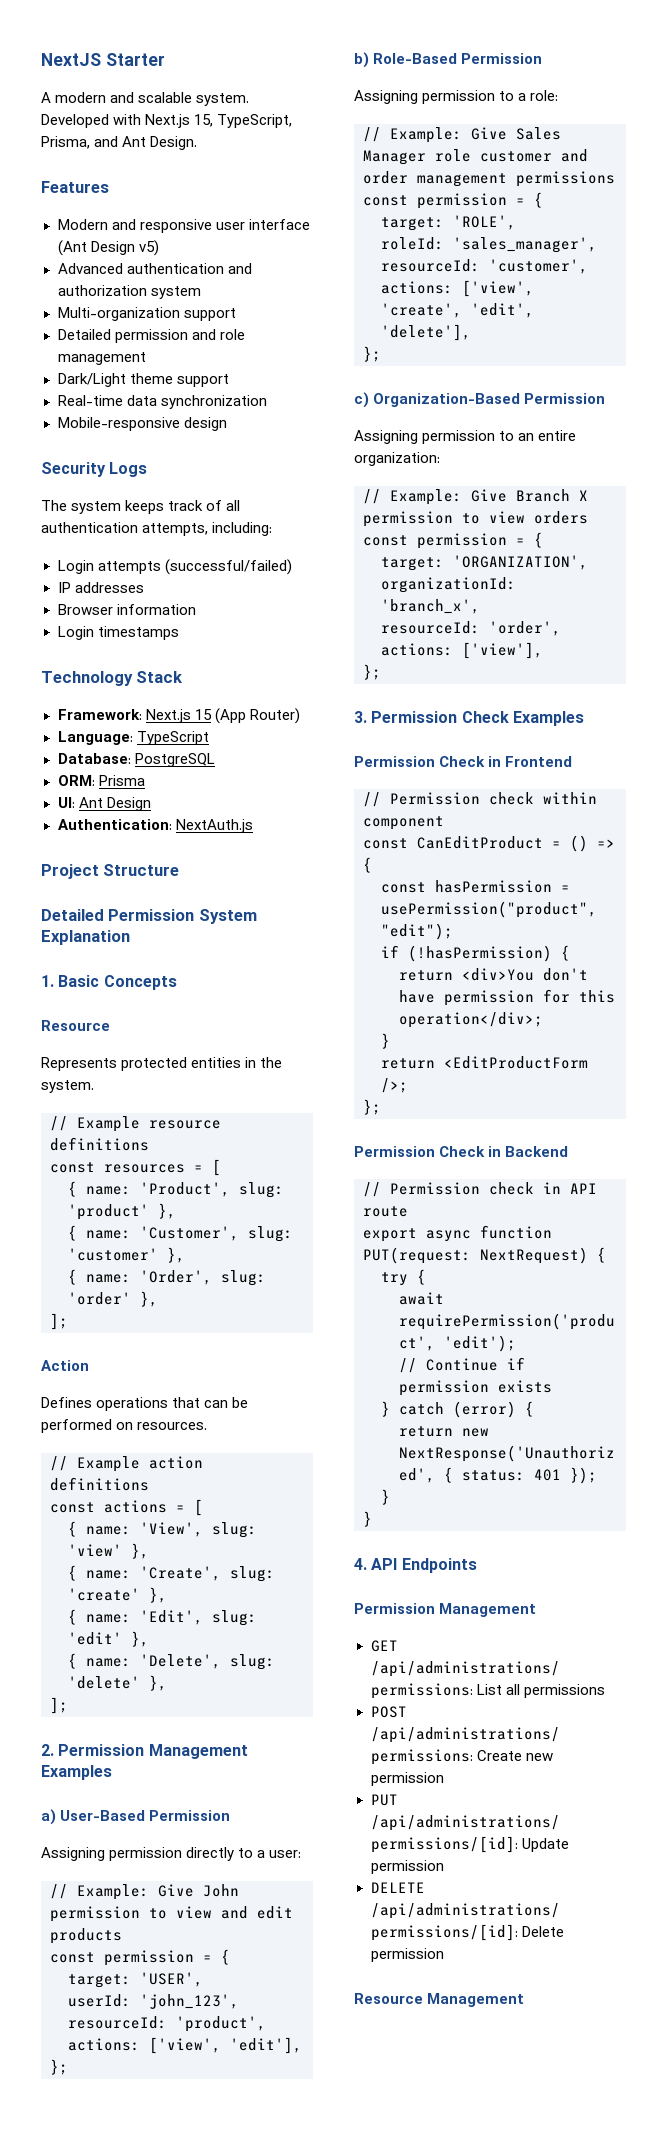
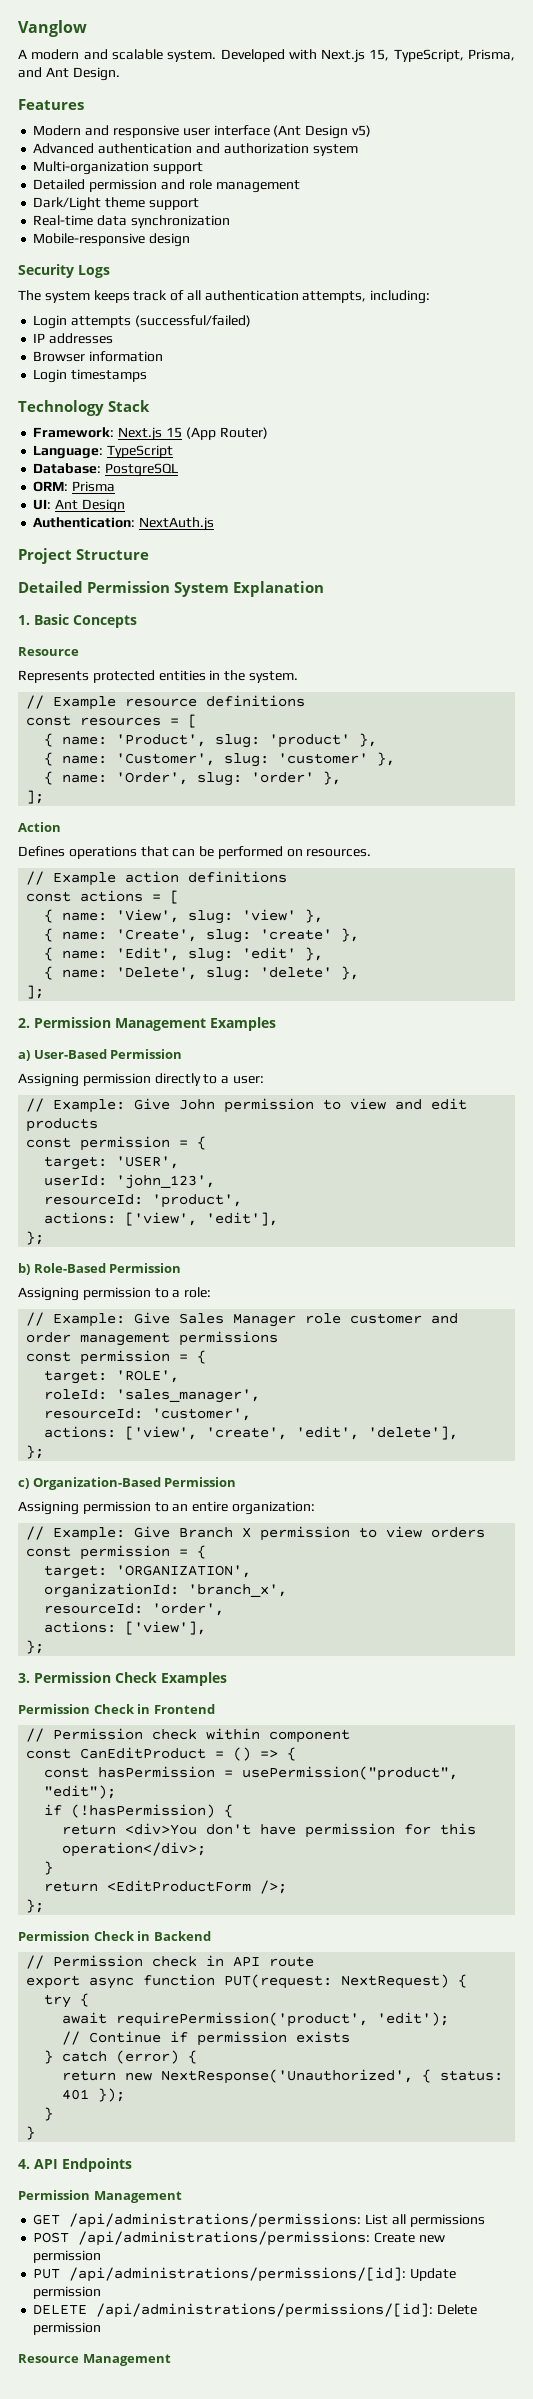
[41,53,165,66] NextJS Starter -> [18,20,87,37] Vanglow

